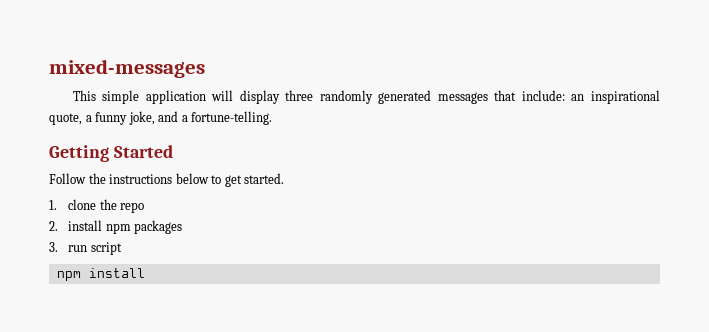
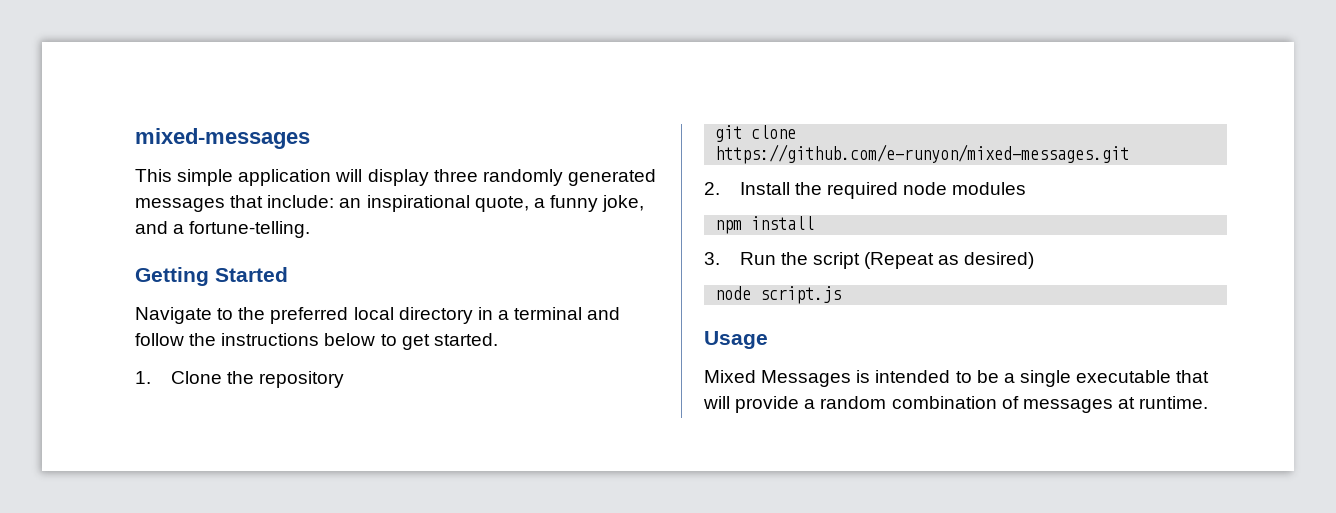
[49,173,86,184] Follow -> [135,307,621,324] [135,333,184,346] Navigate to the preferred local directory in a terminal and follow
[68,199,145,213] [49,220,183,234] [49,242,122,255] [56,268,145,281] clone the repo // 2. install npm packages // 3. run script // npm install -> [170,371,344,388] [715,125,797,142] [715,144,1130,164] [704,182,1027,199] [715,216,815,234] [704,252,1035,269] [715,286,842,304] [704,331,768,349] [704,370,1210,387] [703,396,1209,413] Clone the repository // git clone https://github.com/e-runyon/mixed-messages.git // 2. Install the required node modules // npm install // 3. Run the script (Repeat as desired) // node script.js // Usage // Mixed Messages is intended to be a single executable that will provide a random combination of messages at runtime.

